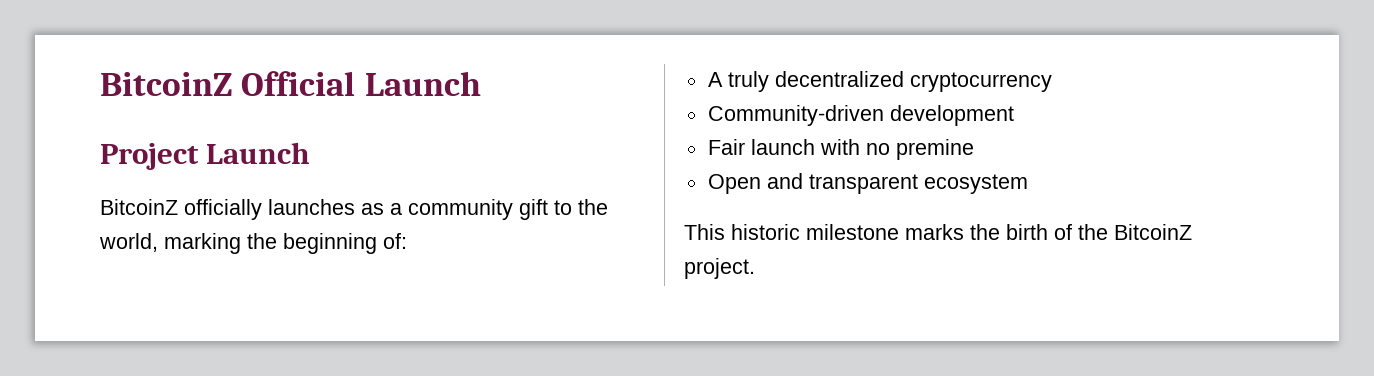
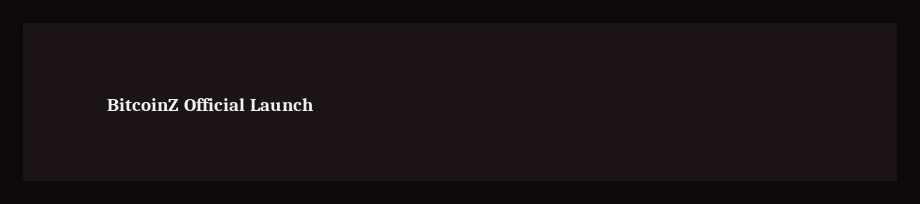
[100,142,311,170] [100,199,608,220] [99,233,407,254] [707,71,1052,92] [707,105,1014,126] [707,139,974,160] [707,173,1028,194] [684,224,1192,240] [684,258,755,279] // Project Launch // BitcoinZ officially launches as a community gift to the world, marking the beginning of: // A truly decentralized cryptocurrency // Community-driven development // Fair launch with no premine // Open and transparent ecosystem // This historic milestone marks the birth of the BitcoinZ project. -> (314, 104) none

